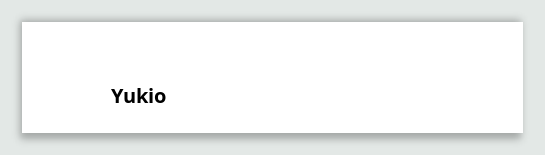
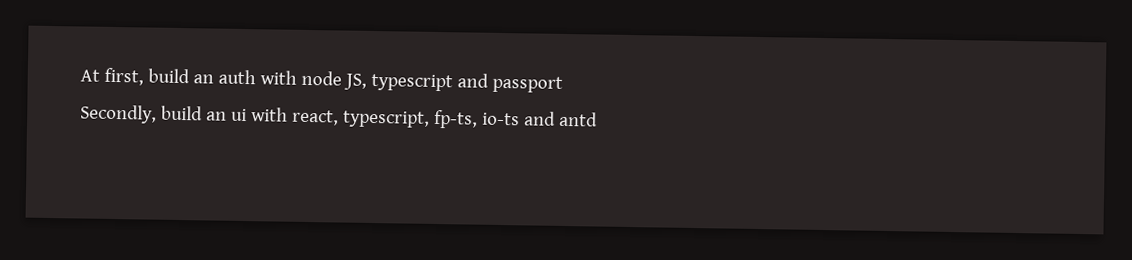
[111,88,166,103] Yukio -> [80,67,563,93] [80,104,598,129] At first, build an auth with node JS, typescript and passport // Secondly, build an ui with react, typescript, fp-ts, io-ts and antd

